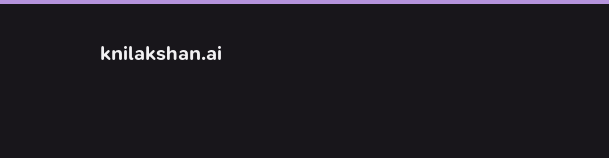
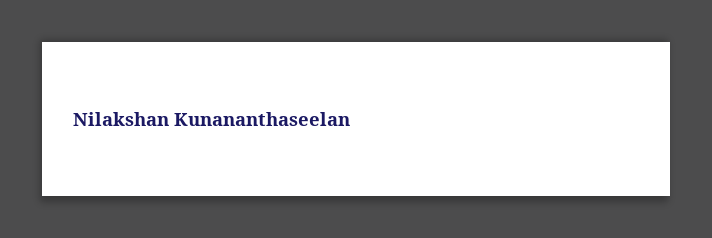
[100,45,222,61] knilakshan.ai -> [73,112,350,126] Nilakshan Kunananthaseelan

